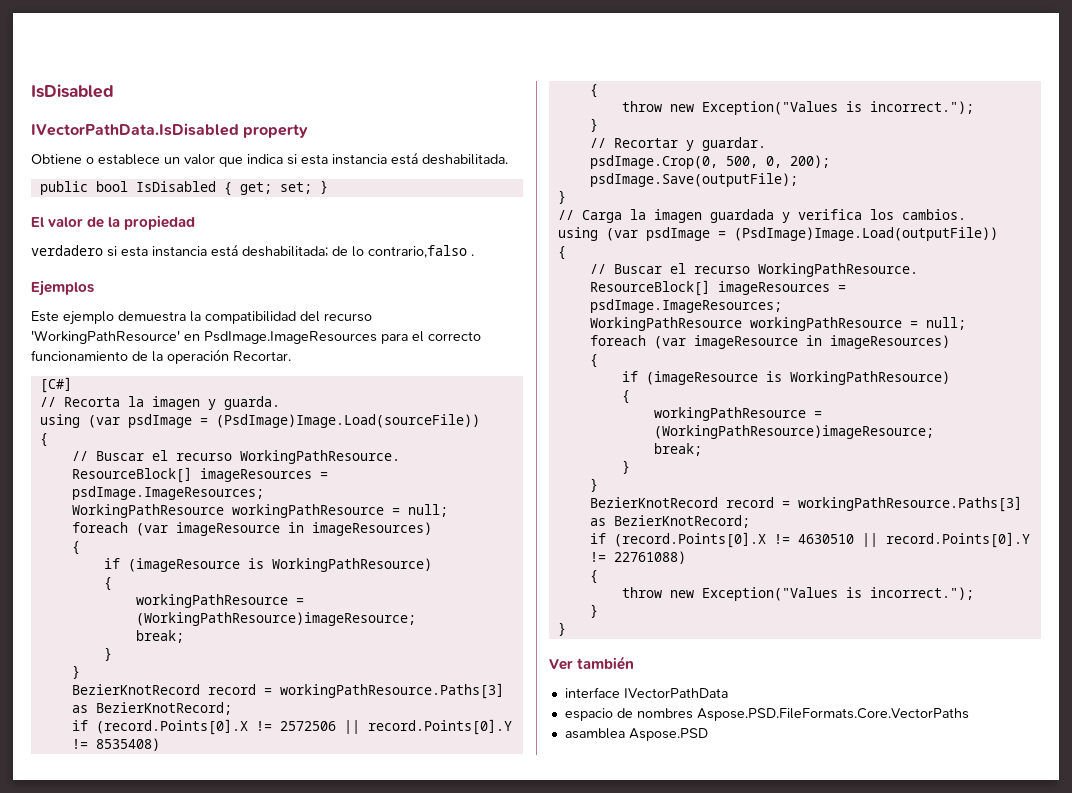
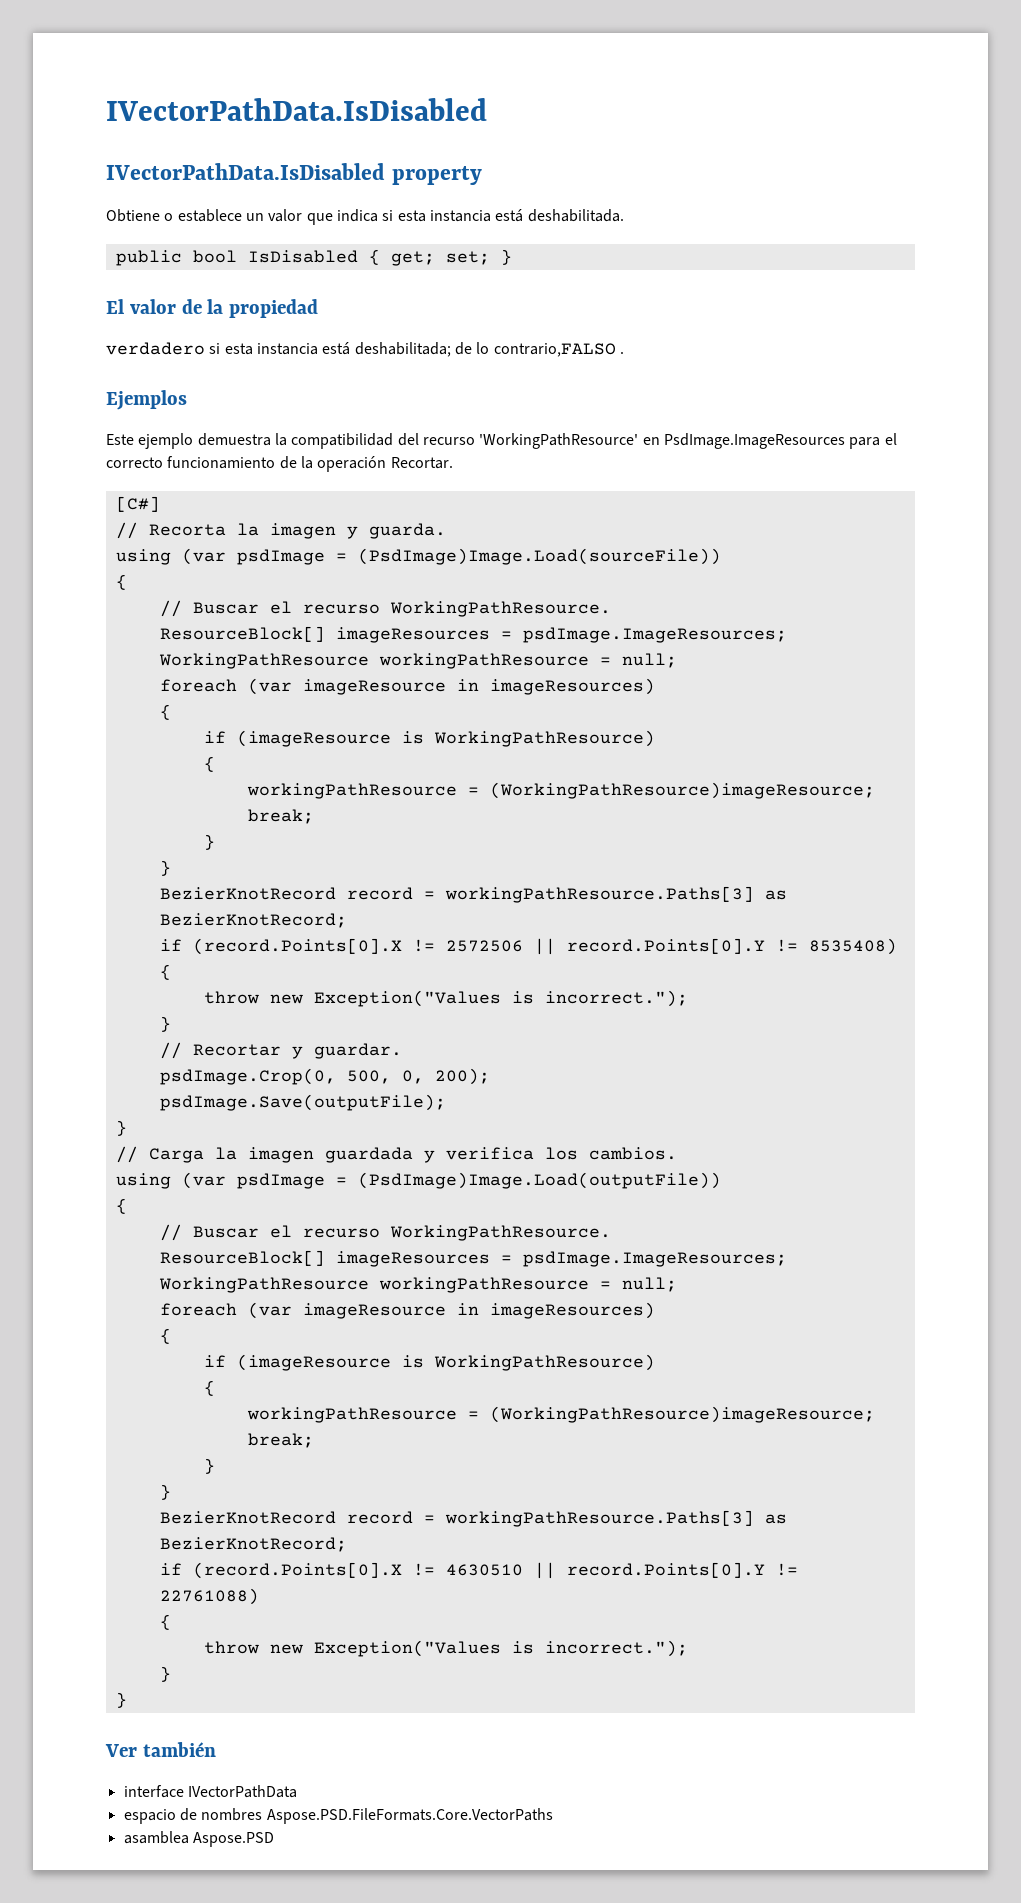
[31,84,114,98] IsDisabled -> [106,98,487,121] IVectorPathData.IsDisabled
[368,245,467,258] contrario,falso -> [493,343,616,357] contrario,FALSO

